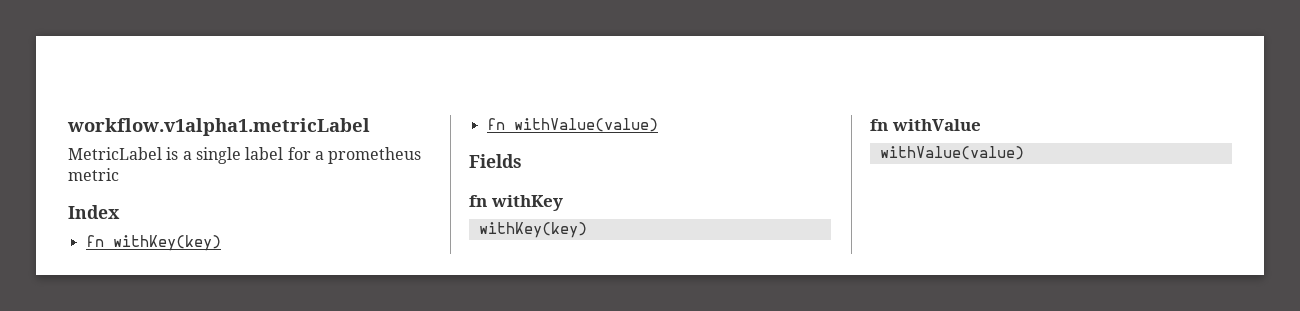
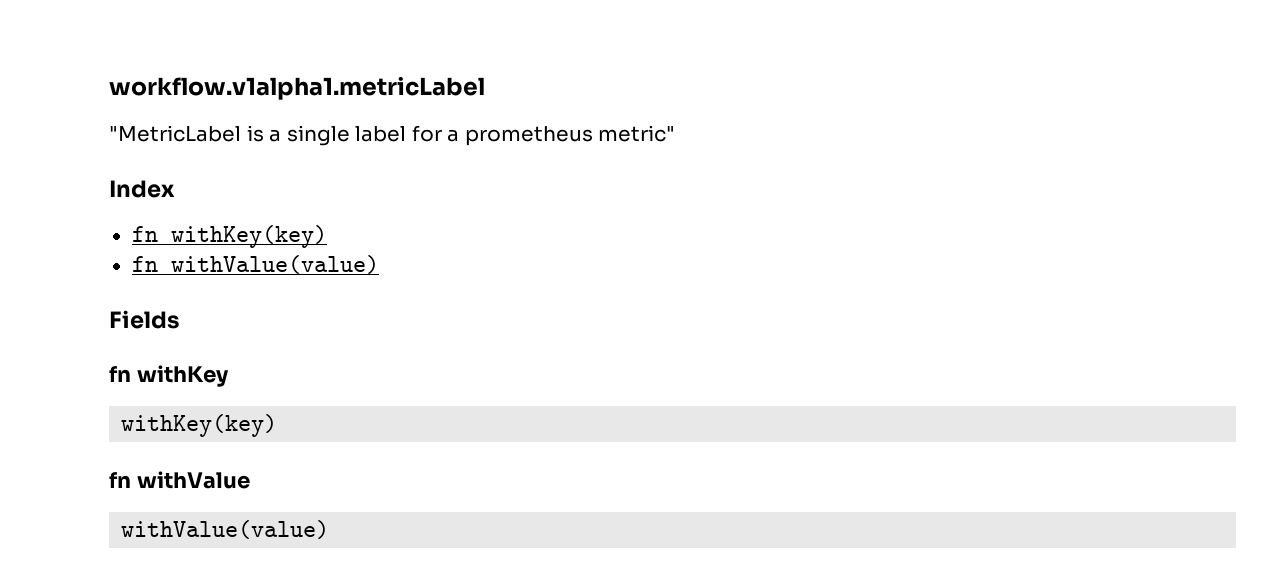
[68,147,162,160] MetricLabel -> [109,125,241,142] "MetricLabel
[68,168,119,181] metric -> [598,125,676,142] metric"

